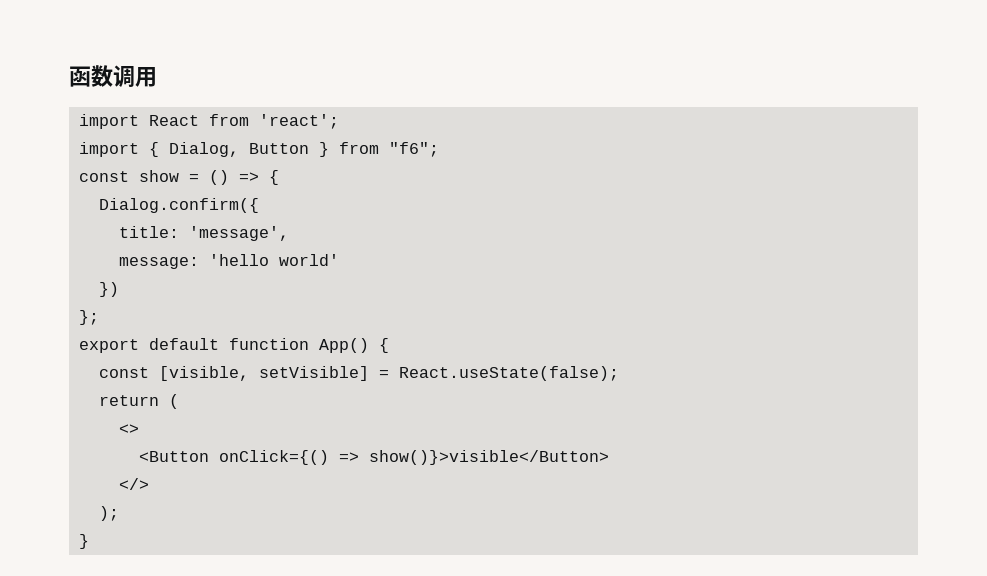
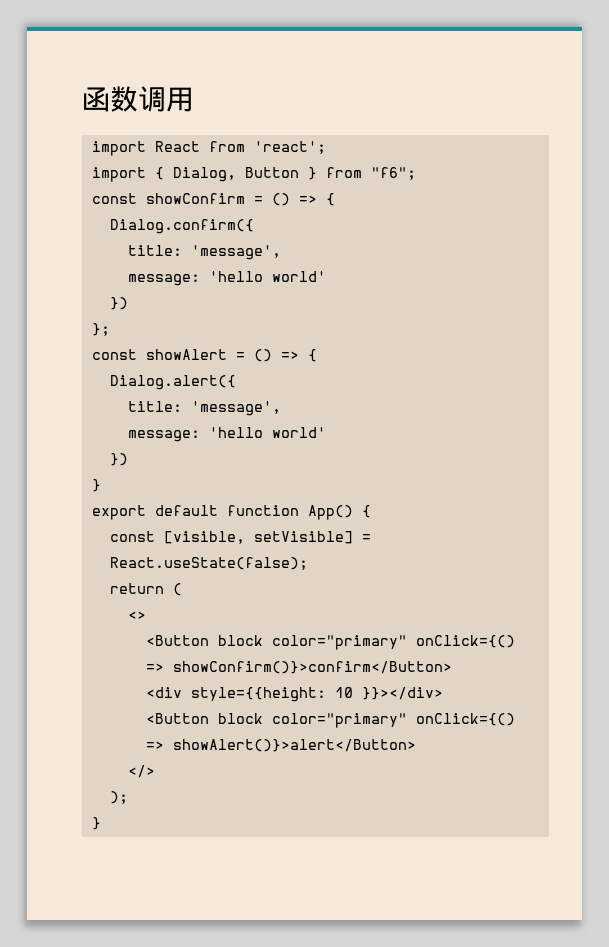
[138,170,179,182] show -> [146,193,246,204] showConfirm
(99, 317) none -> [92,349,318,362] [110,375,237,390] [128,401,282,416] [128,427,327,442] [110,453,129,466] [92,479,102,492] // const showAlert = () => { // Dialog.alert({ // title: 'message', // message: 'hello world' // }) // }
[218,450,609,465] onClick={() => show()}>visible</Button> -> [218,635,516,650] [146,661,453,674] [146,687,444,702] [146,713,516,728] [146,739,417,752] block color="primary" onClick={() => showConfirm()}>confirm</Button> // <div style={{height: 10 }}></div> // <Button block color="primary" onClick={() => showAlert()}>alert</Button>

